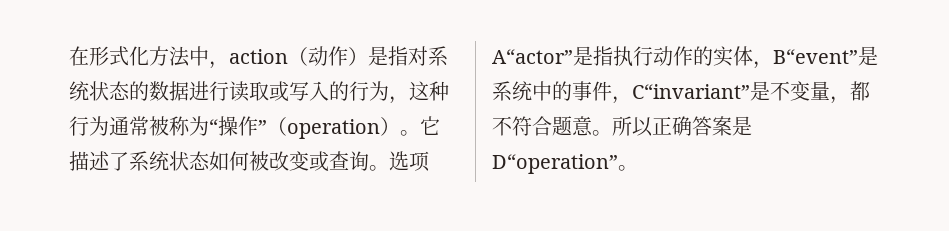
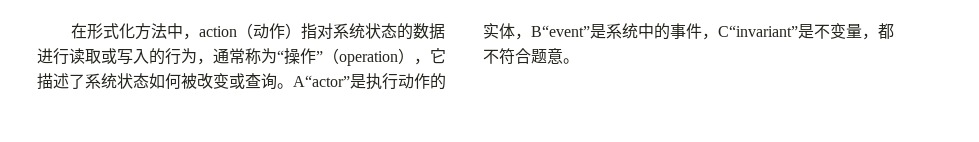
[368,46,388,66] 是 -> (301, 31) none
[409,81,449,101] [69,116,169,136] 这种行为通常被 -> [213,48,245,64] 通常
[400,130,420,136] 。 -> [414,58,430,65] ，
[389,151,430,172] [492,46,613,66] 选项A“actor”是指 -> [293,74,366,89] A“actor”是
[612,116,752,137] [492,154,638,174] 所以正确答案是D“operation”。 -> (579, 61) none

